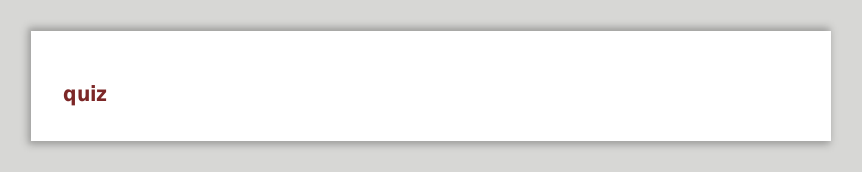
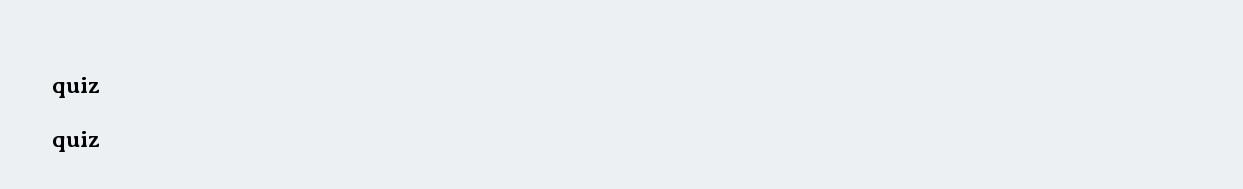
[63,85,107,106] quiz -> [52,77,100,98] [52,131,100,152] quiz // quiz

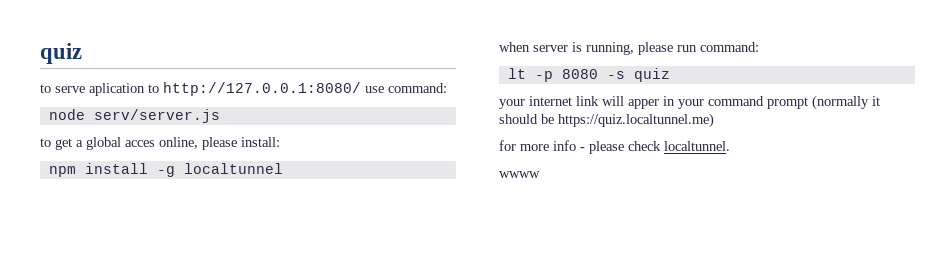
[52,77,100,98] [52,131,100,152] quiz // quiz -> [40,43,82,64] [40,82,447,96] [48,109,220,123] [40,137,280,150] [48,163,283,177] [499,42,759,55] [507,68,670,82] [499,95,880,110] [499,113,714,128] [499,140,730,154] [499,171,540,178] quiz // to serve aplication to http://127.0.0.1:8080/ use command: // node serv/server.js // to get a global acces online, please install: // npm install -g localtunnel // when server is running, please run command: // lt -p 8080 -s quiz // your internet link will apper in your command prompt (normally it should be https://quiz.localtunnel.me) // for more info - please check localtunnel. // wwww

